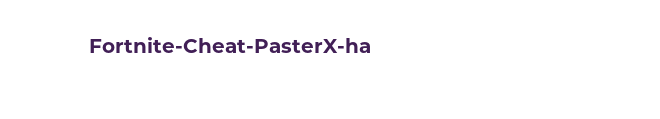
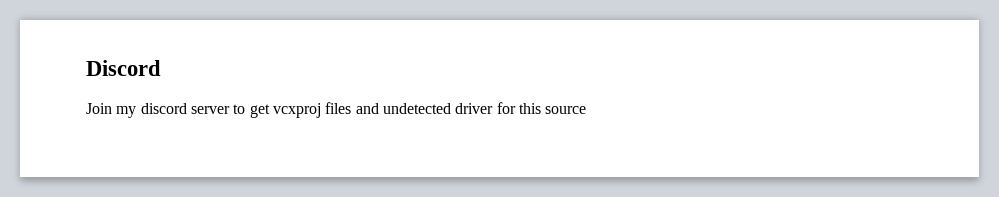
[89,37,371,53] Fortnite-Cheat-PasterX-ha -> [86,60,161,76] [86,102,587,118] Discord // Join my discord server to get vcxproj files and undetected driver for this source

